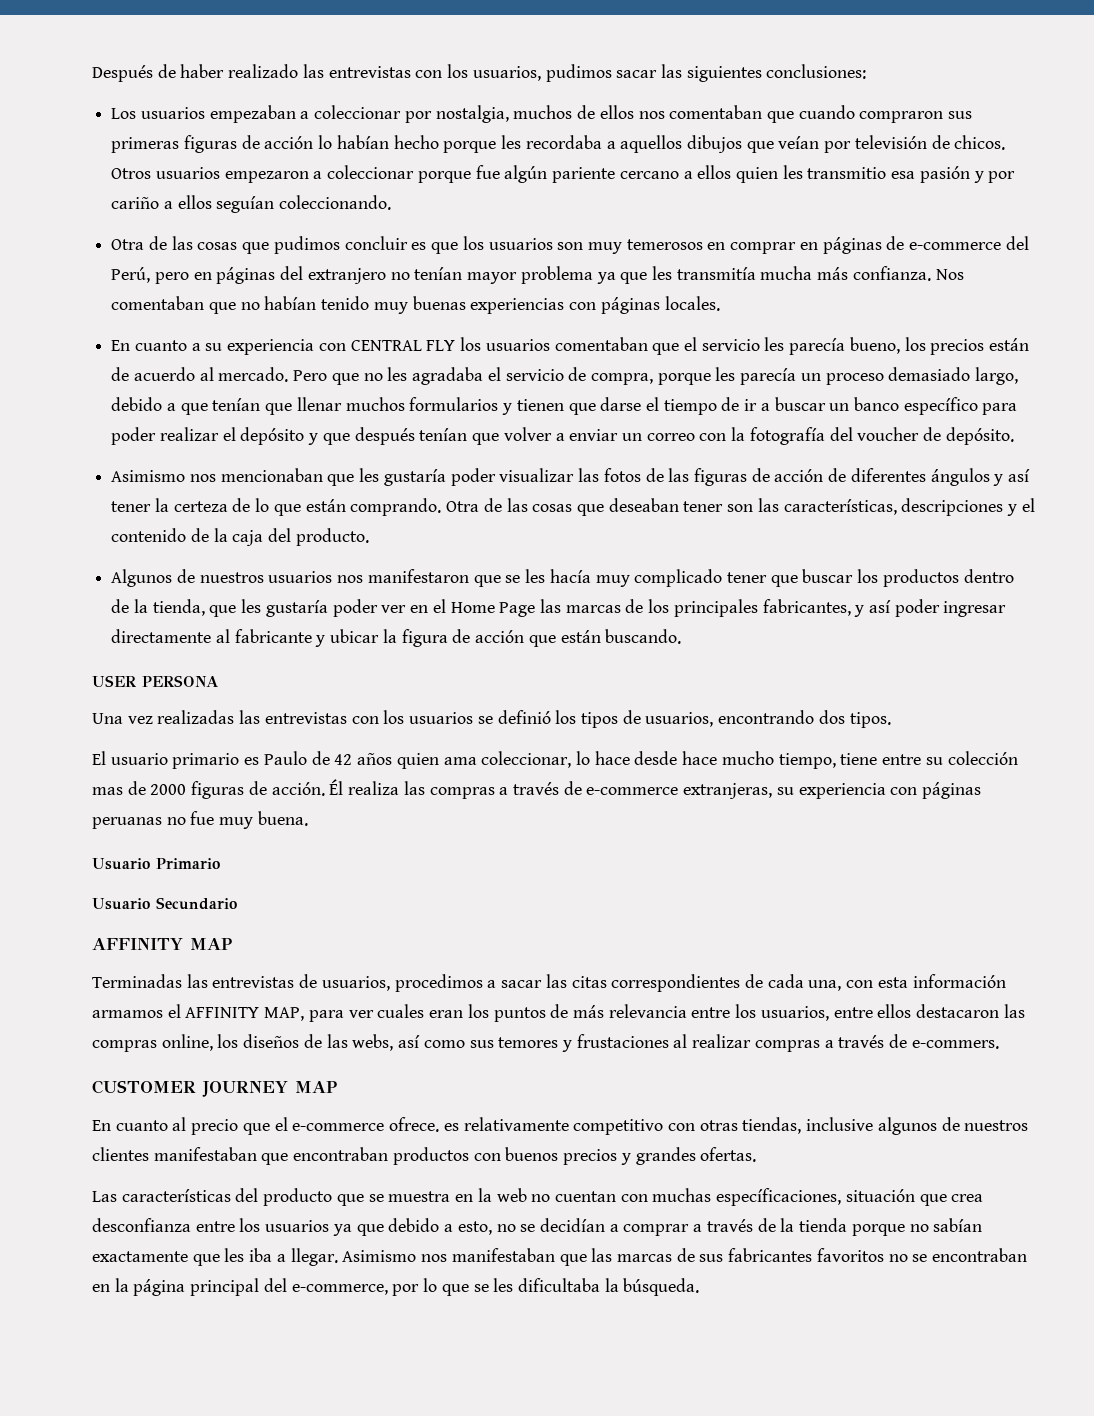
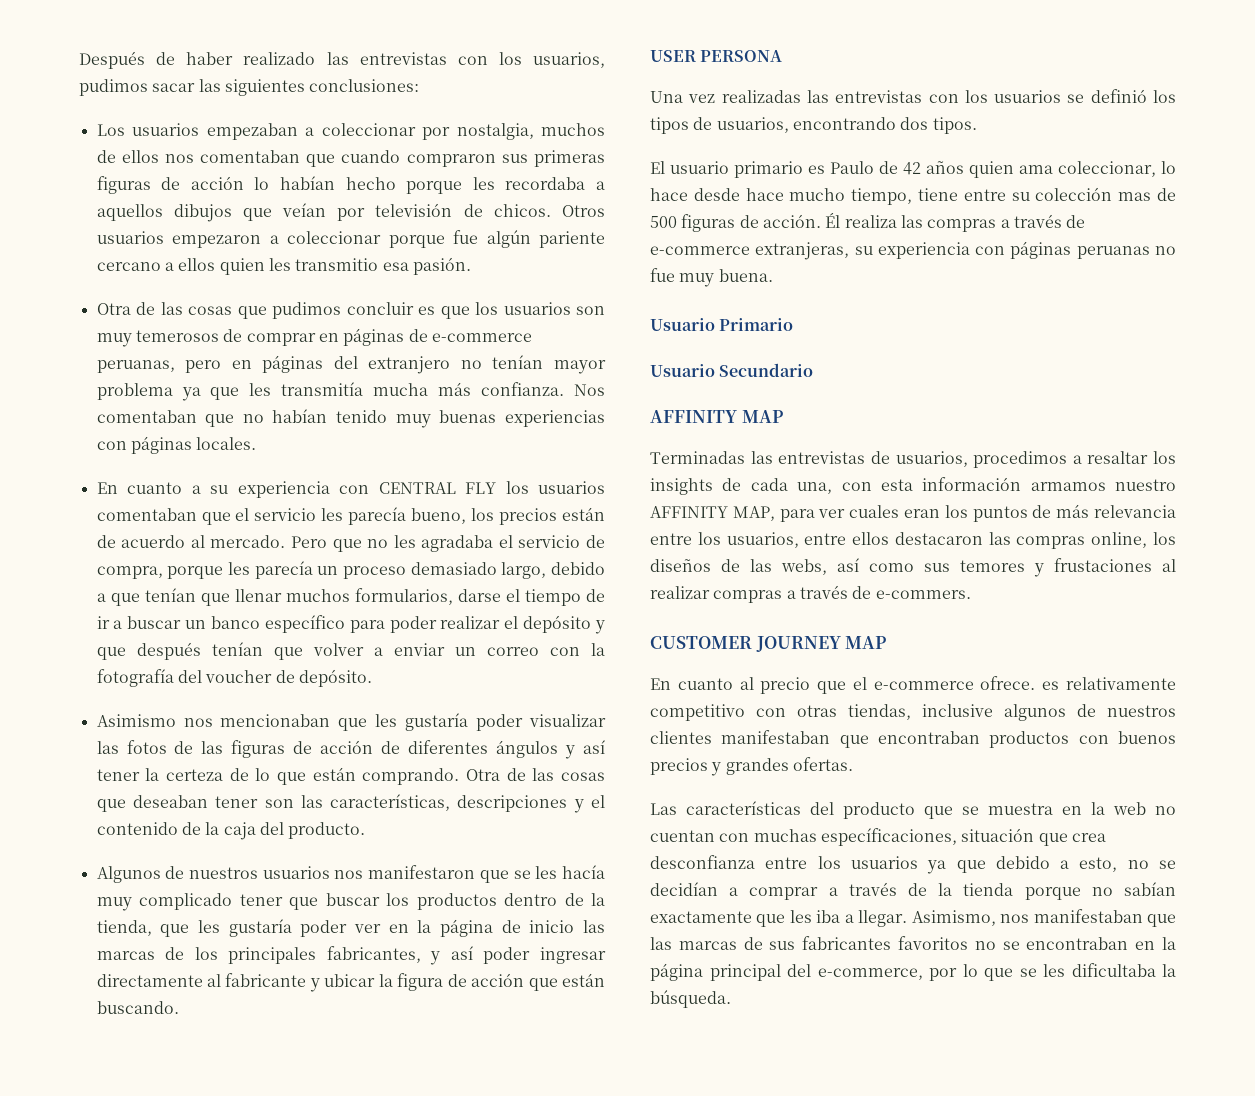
[919,166,1016,183] [111,195,392,213] pasión y por cariño a ellos seguían coleccionando. -> [412,257,471,275] pasión.
[707,242,726,250] en -> [223,329,243,342] de
[1005,236,1029,250] [111,267,151,283] del Perú, -> [96,360,175,373] peruanas,
[409,397,596,415] formularios y tienen que -> [354,588,453,605] formularios,
[432,599,536,617] el Home Page -> [417,919,575,937] la página de inicio
[150,784,187,795] 2000 -> [650,216,677,228] 500
[501,974,741,992] sacar las citas correspondientes -> [1087,451,1176,464] [650,478,713,495] resaltar los insights
[167,1004,181,1018] el -> [1115,479,1176,491] nuestro
[342,1250,417,1262] Asimismo -> [911,910,996,926] Asimismo,

